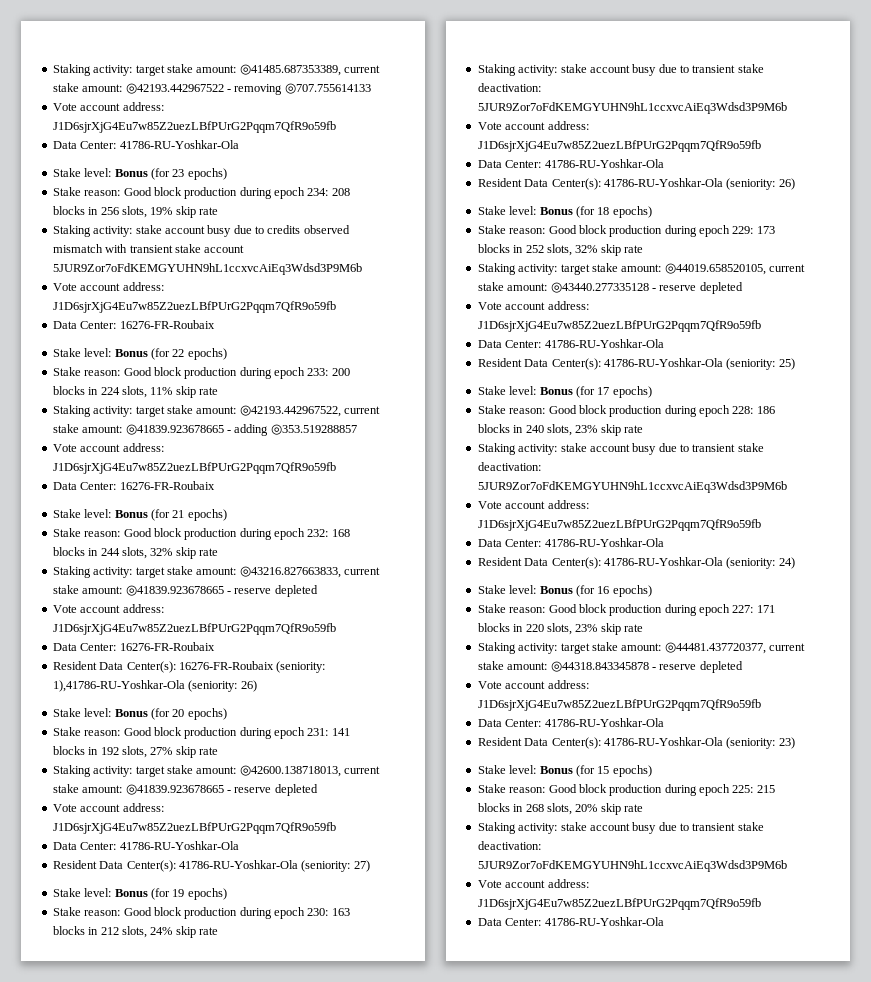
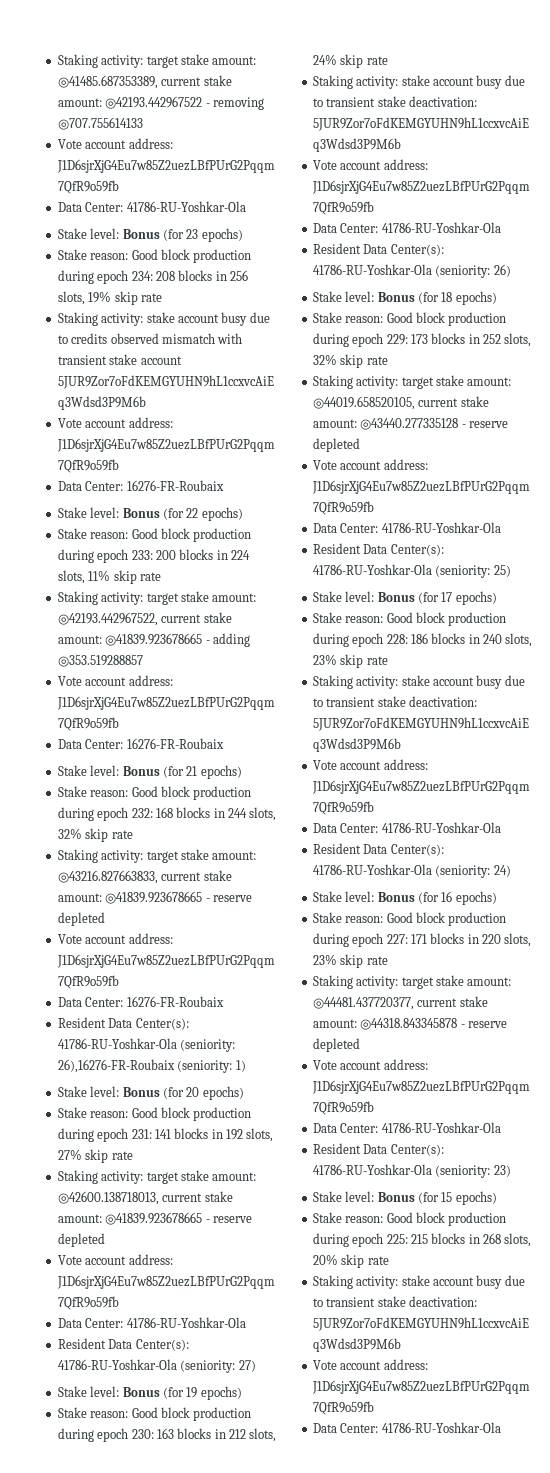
[178,661,326,673] [52,680,257,692] 16276-FR-Roubaix (seniority: 1),41786-RU-Yoshkar-Ola (seniority: 26) -> [57,1038,236,1052] [57,1059,246,1073] 41786-RU-Yoshkar-Ola (seniority: 26),16276-FR-Roubaix (seniority: 1)

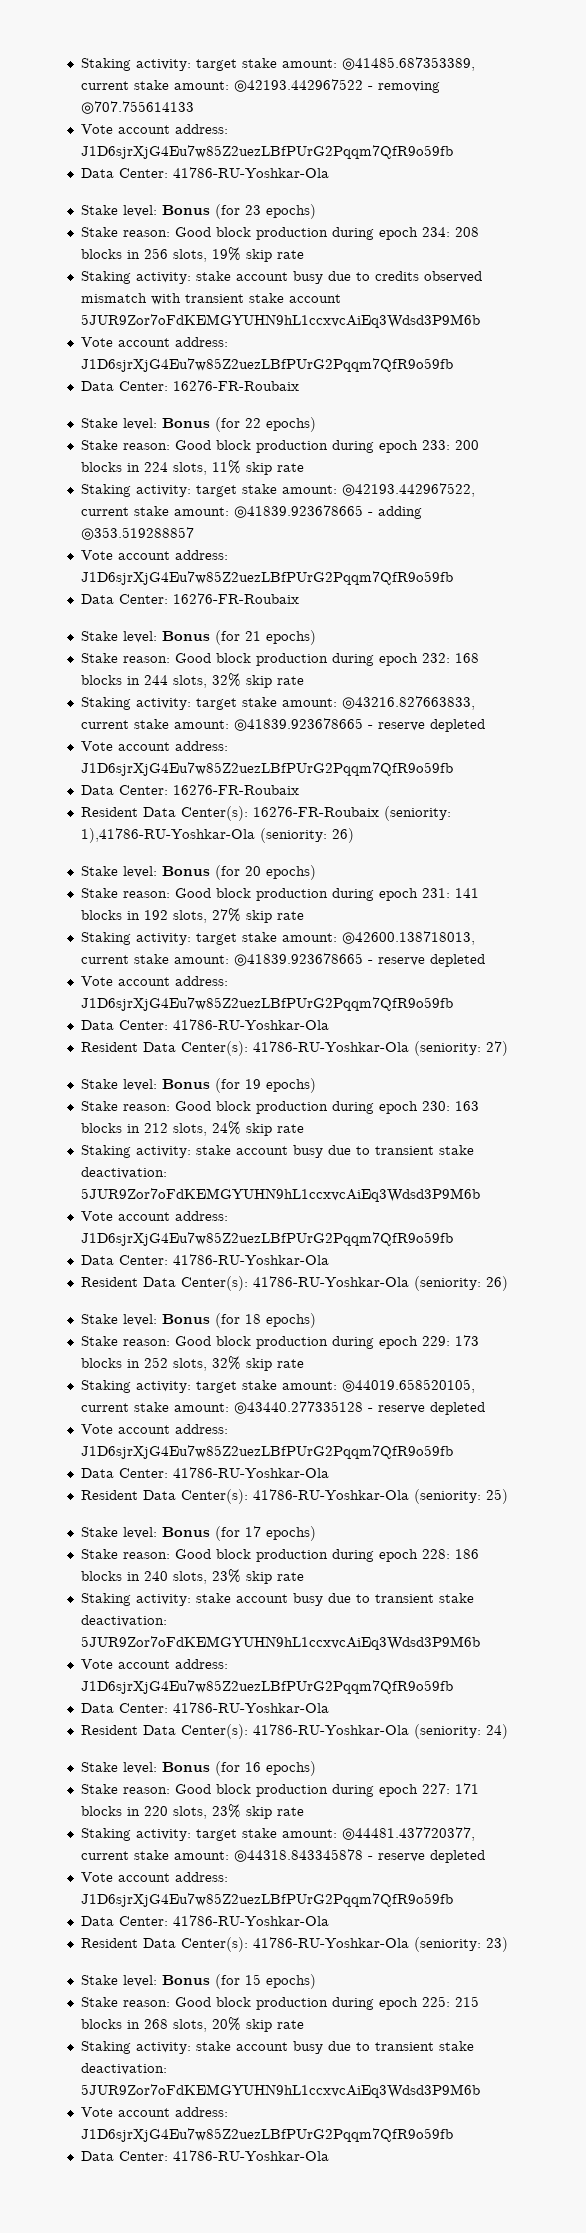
[57,1038,236,1052] [57,1059,246,1073] 41786-RU-Yoshkar-Ola (seniority: 26),16276-FR-Roubaix (seniority: 1) -> [252,806,451,821] [80,828,354,843] 16276-FR-Roubaix (seniority: 1),41786-RU-Yoshkar-Ola (seniority: 26)

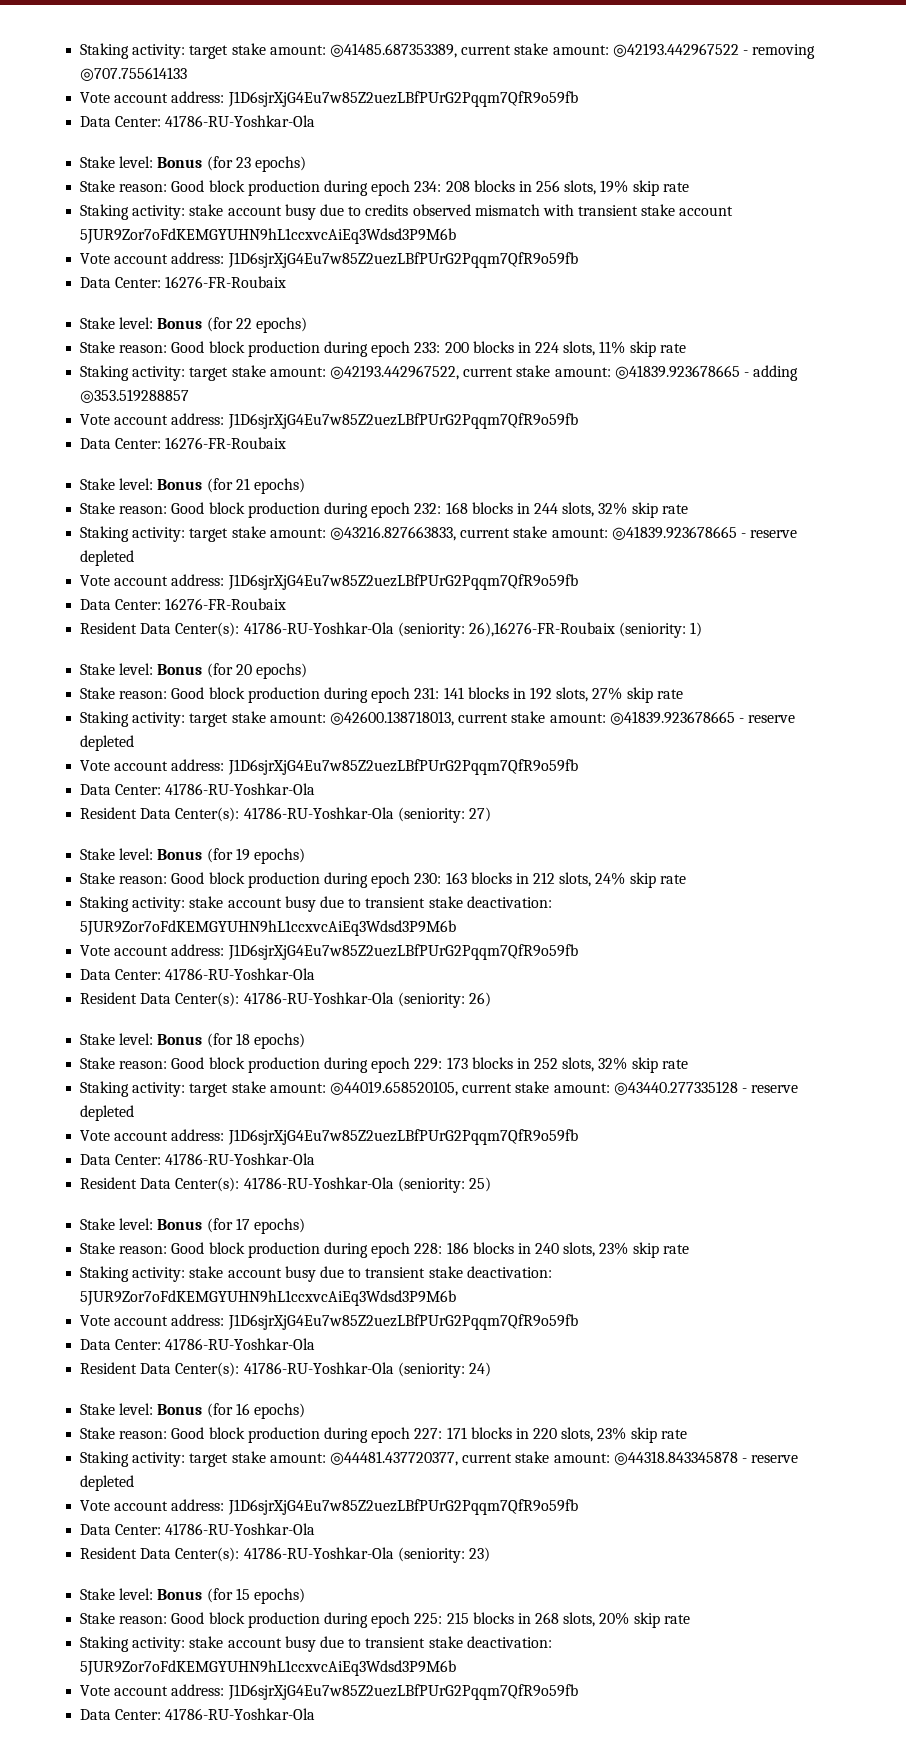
[252,806,451,821] [80,828,354,843] 16276-FR-Roubaix (seniority: 1),41786-RU-Yoshkar-Ola (seniority: 26) -> [243,622,703,638] 41786-RU-Yoshkar-Ola (seniority: 26),16276-FR-Roubaix (seniority: 1)

